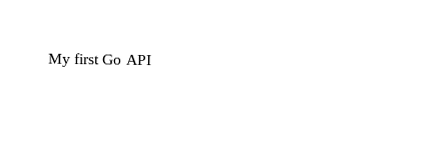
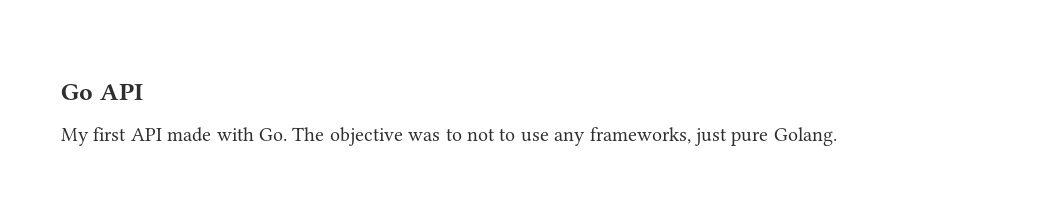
[48,53,152,67] My first Go API -> [61,83,143,100] [61,127,837,146] Go API // My first API made with Go. The objective was to not to use any frameworks, just pure Golang.

